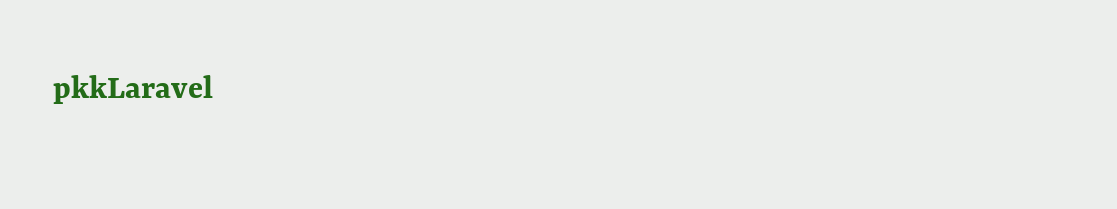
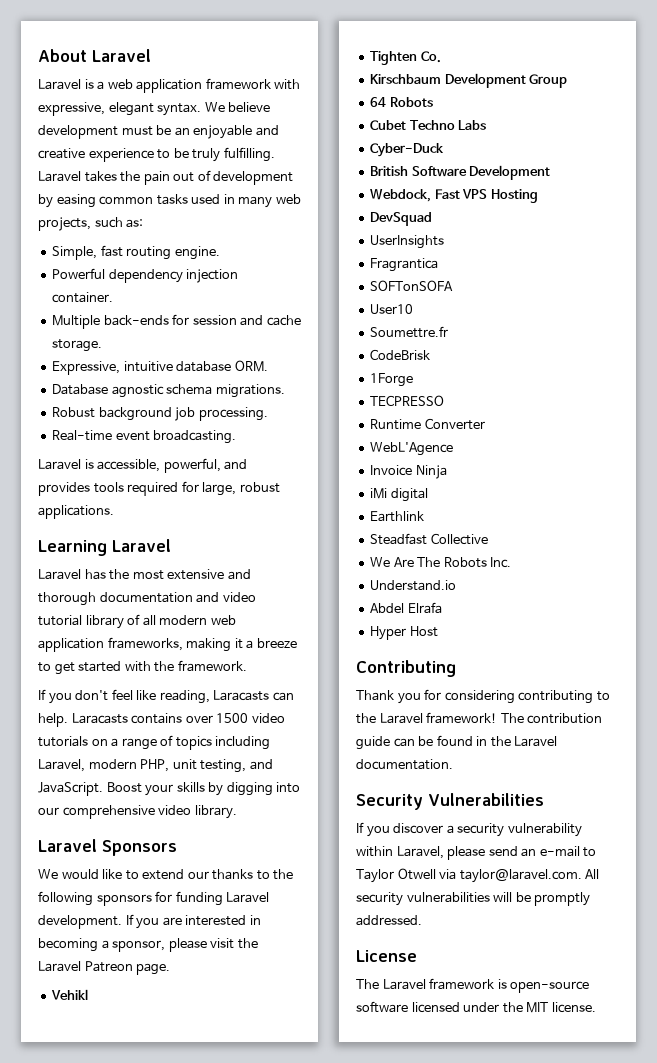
[53,75,213,104] pkkLaravel -> [38,49,151,62] [38,78,301,93] [38,102,271,116] [38,125,279,139] [38,147,275,162] [38,170,294,185] [38,194,301,208] [38,217,144,231] [52,245,220,260] [52,268,239,283] [52,292,114,303] [52,314,301,329] [52,339,103,352] [52,360,268,375] [52,384,285,398] [52,407,268,421] [52,430,237,444] [38,458,248,473] [38,481,280,496] [38,505,114,519] [38,539,171,556] [38,569,251,580] [38,592,256,606] [38,614,236,629] [38,637,297,652] [38,660,247,675] [38,689,294,704] [38,713,285,727] [38,735,271,750] [38,759,273,773] [38,782,301,796] [38,805,237,819] [38,839,177,856] [38,869,294,880] [38,891,270,906] [38,914,261,929] [38,938,258,952] [38,961,171,975] [51,989,89,1000] [370,51,441,65] [370,73,568,88] [370,97,433,107] [370,120,487,130] [370,143,445,157] [370,165,551,180] [370,189,538,203] [370,212,433,226] [370,235,445,249] [370,258,439,272] [370,280,454,291] [370,304,414,314] [370,326,449,338] [370,349,431,360] [370,373,414,387] [370,395,445,406] [370,418,485,430] [370,442,454,456] [370,465,447,479] [370,488,428,502] [370,511,425,522] [370,533,488,545] [370,557,512,568] [370,580,457,591] [370,602,442,614] [370,626,438,640] [356,660,456,677] [356,689,610,704] [356,712,603,724] [356,735,558,750] [356,759,453,770] [356,793,544,810] [356,822,582,837] [356,846,597,860] [356,868,600,883] [356,892,591,906] [356,915,422,926] [356,950,417,962] [356,978,590,993] [356,1001,596,1013] About Laravel // Laravel is a web application framework with expressive, elegant syntax. We believe development must be an enjoyable and creative experience to be truly fulfilling. Laravel takes the pain out of development by easing common tasks used in many web projects, such as: // Simple, fast routing engine. // Powerful dependency injection container. // Multiple back-ends for session and cache storage. // Expressive, intuitive database ORM. // Database agnostic schema migrations. // Robust background job processing. // Real-time event broadcasting. // Laravel is accessible, powerful, and provides tools required for large, robust applications. // Learning Laravel // Laravel has the most extensive and thorough documentation and video tutorial library of all modern web application frameworks, making it a breeze to get started with the framework. // If you don't feel like reading, Laracasts can help. Laracasts contains over 1500 video tutorials on a range of topics including Laravel, modern PHP, unit testing, and JavaScript. Boost your skills by digging into our comprehensive video library. // Laravel Sponsors // We would like to extend our thanks to the following sponsors for funding Laravel development. If you are interested in becoming a sponsor, please visit the Laravel Patreon page. // Vehikl // Tighten Co. // Kirschbaum Development Group // 64 Robots // Cubet Techno Labs // Cyber-Duck // British Software Development // Webdock, Fast VPS Hosting // DevSquad // UserInsights // Fragrantica // SOFTonSOFA // User10 // Soumettre.fr // CodeBrisk // 1Forge // TECPRESSO // Runtime Converter // WebL'Agence // Invoice Ninja // iMi digital // Earthlink // Steadfast Collective // We Are The Robots Inc. // Understand.io // Abdel Elrafa // Hyper Host // Contributing // Thank you for considering contributing to the Laravel framework! The contribution guide can be found in the Laravel documentation. // Security Vulnerabilities // If you discover a security vulnerability within Laravel, please send an e-mail to Taylor Otwell via taylor@laravel.com. All security vulnerabilities will be promptly addressed. // License // The Laravel framework is open-source software licensed under the MIT license.

